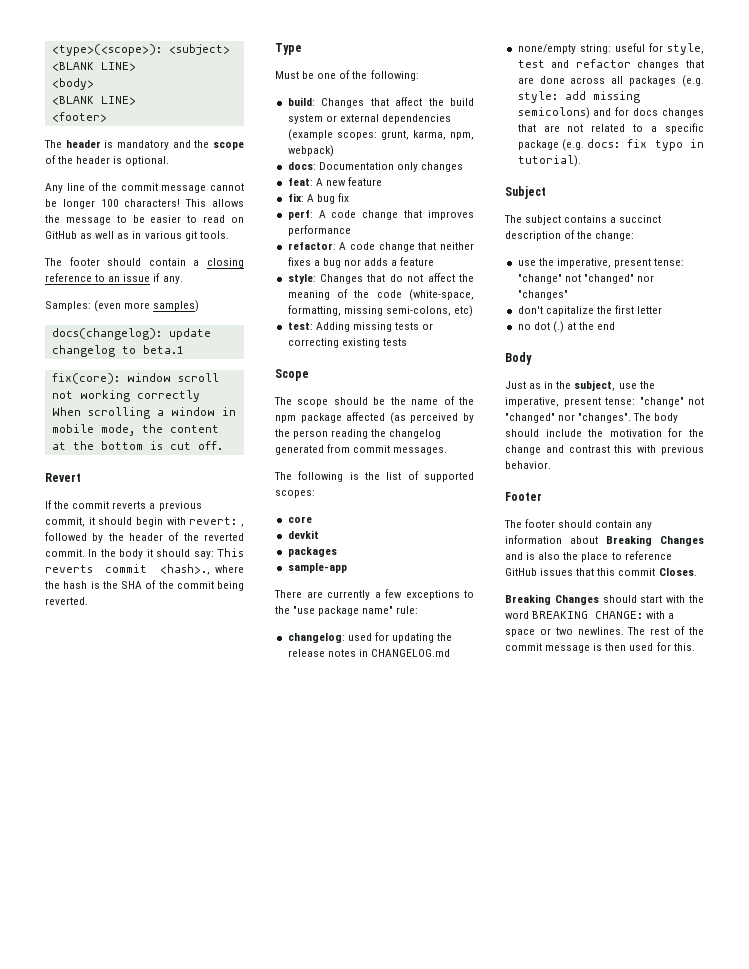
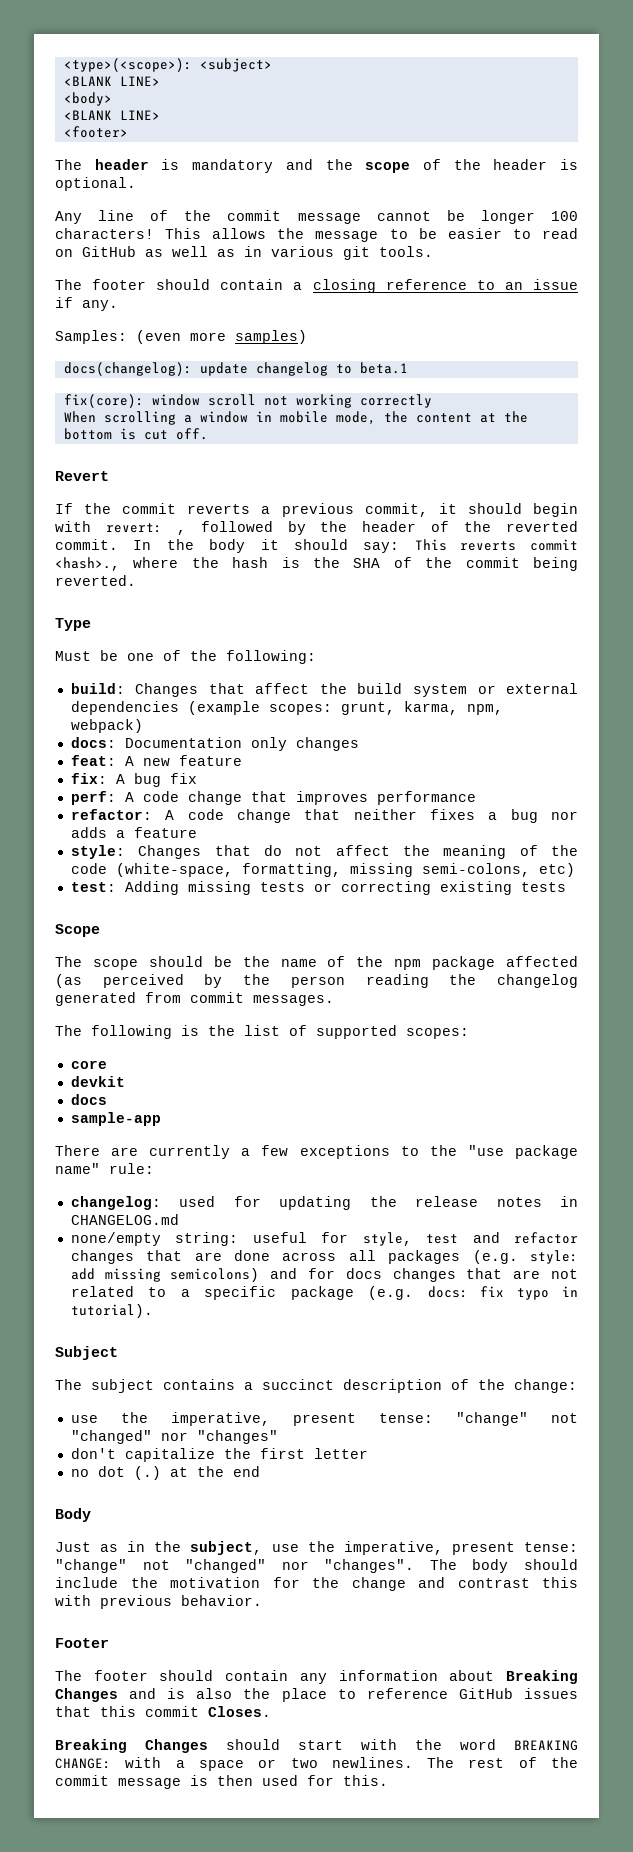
[287,547,337,557] packages -> [70,1094,107,1105] docs

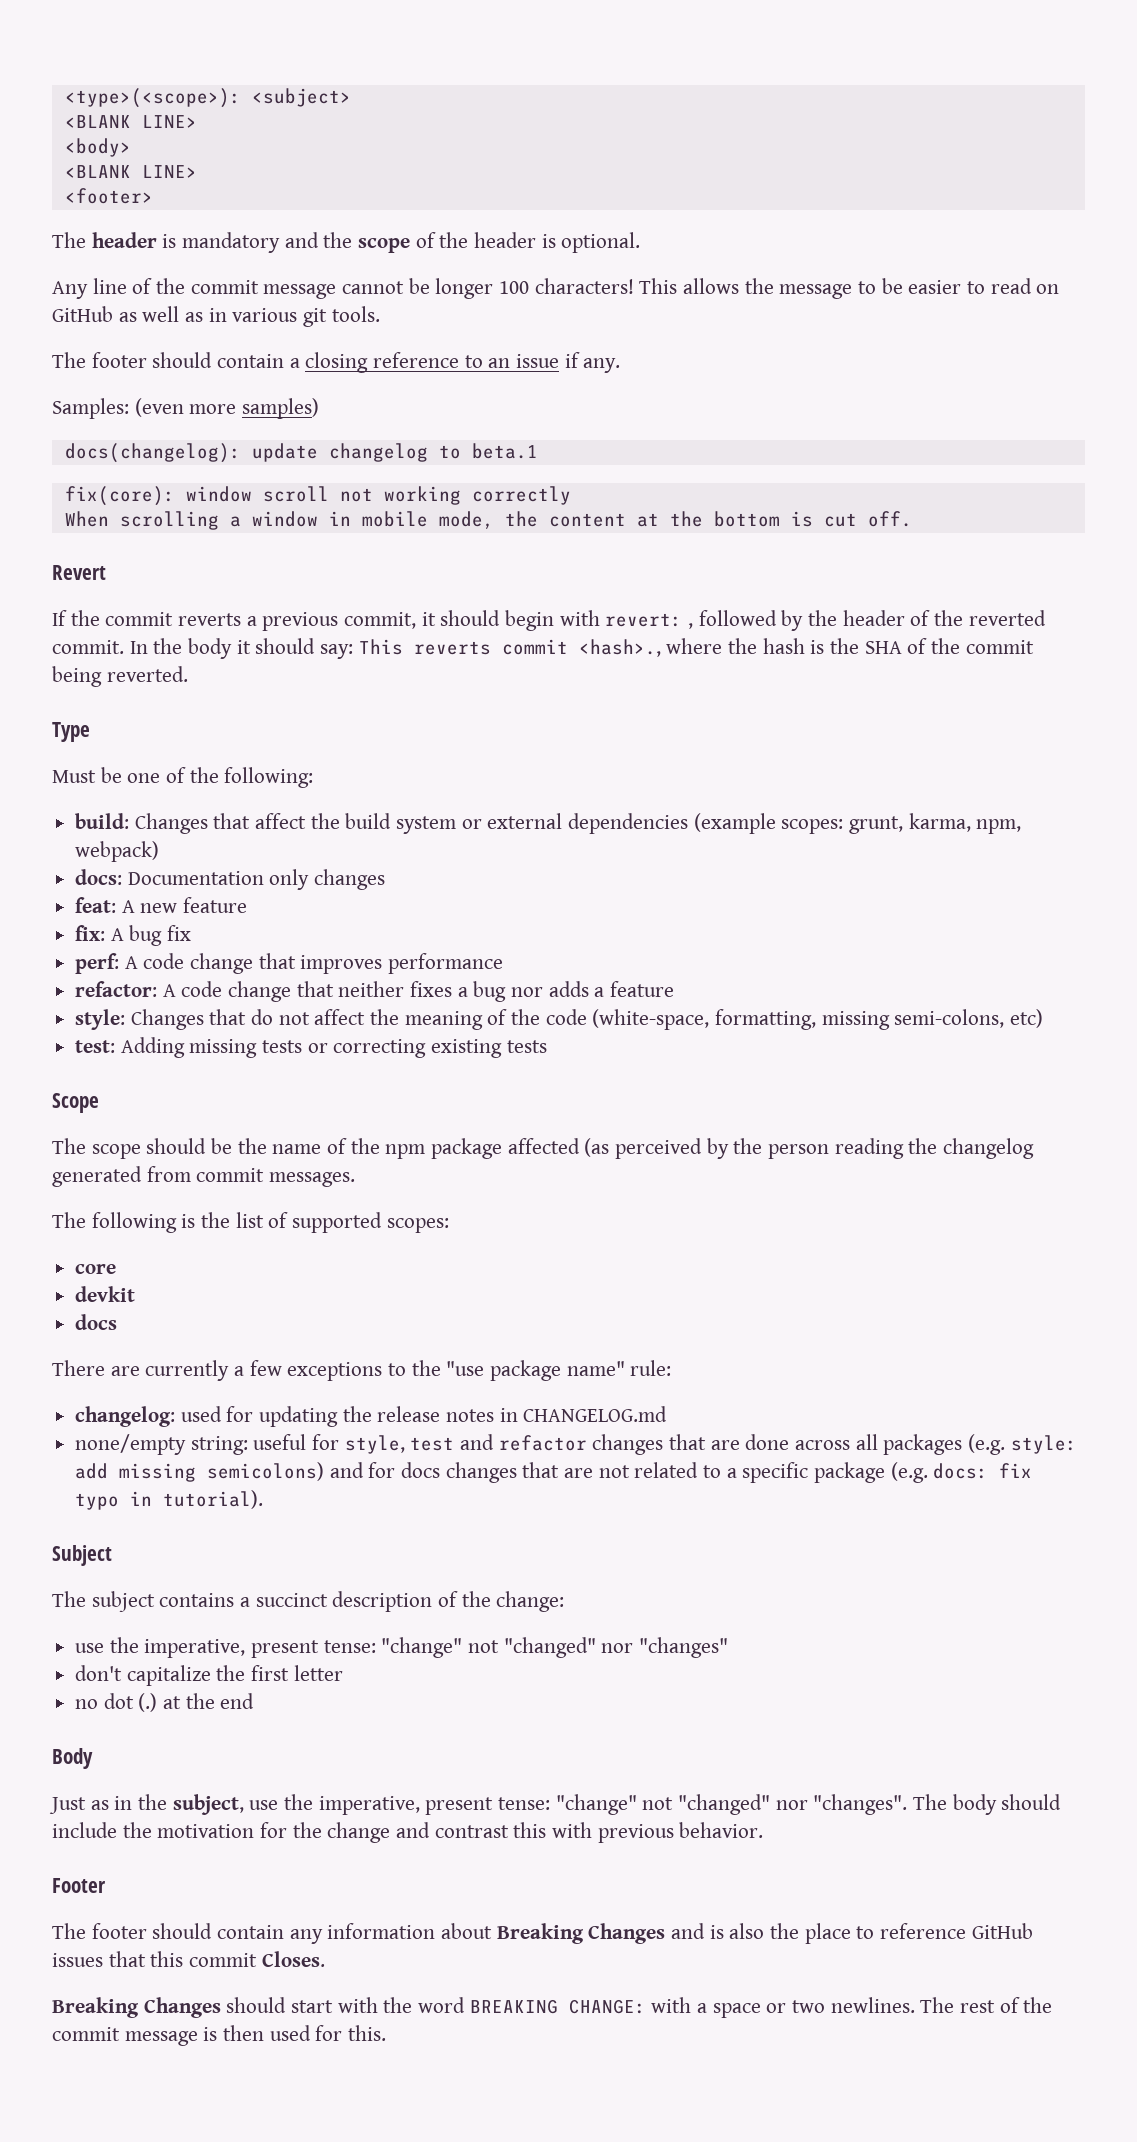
[70,1112,161,1126] // sample-app -> (118, 1322) none

